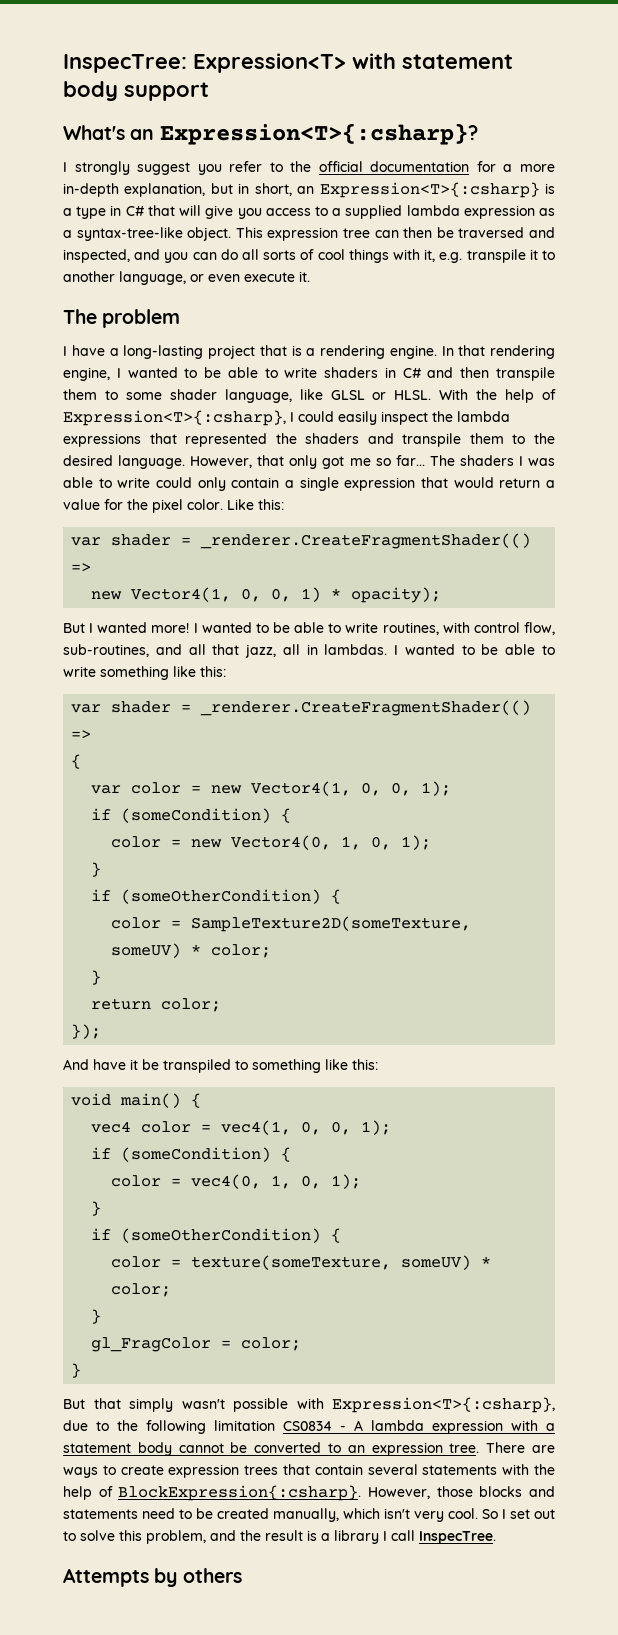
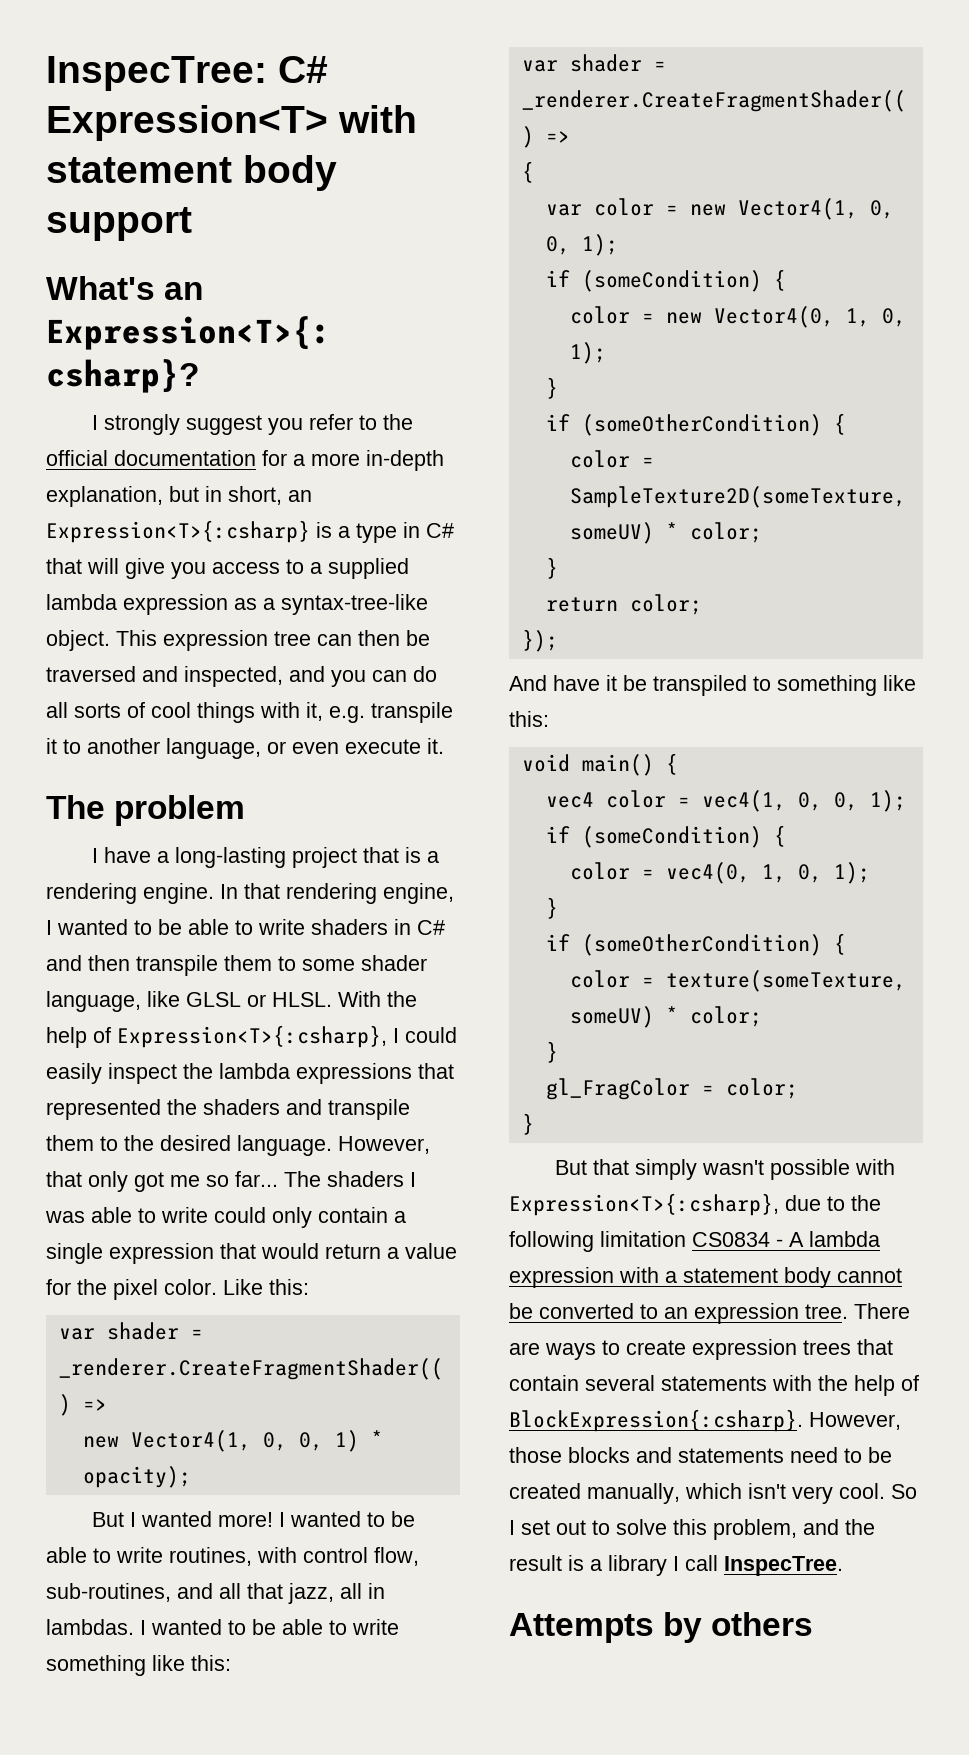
(187, 63) none -> [278,56,328,83] C#

